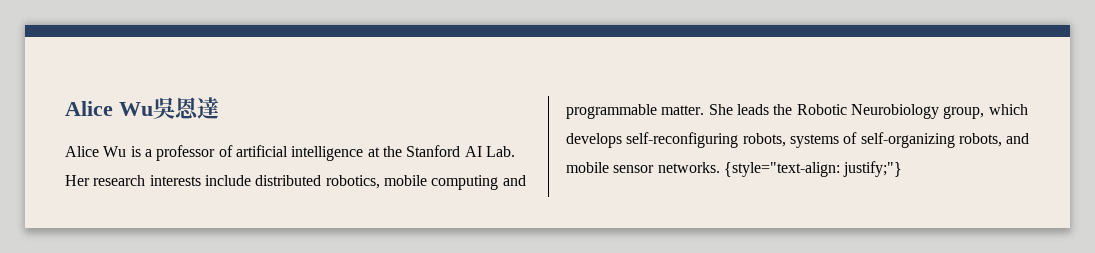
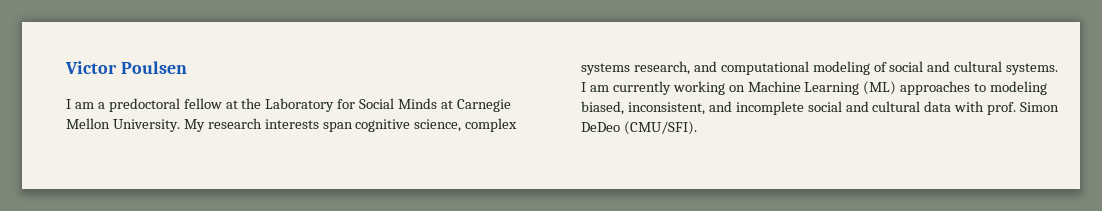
[65,97,219,120] [65,145,515,161] [65,175,526,190] [566,104,1028,119] [566,132,1030,148] [566,161,903,177] Alice Wu吳恩達 // Alice Wu is a professor of artificial intelligence at the Stanford AI Lab. Her research interests include distributed robotics, mobile computing and programmable matter. She leads the Robotic Neurobiology group, which develops self-reconfiguring robots, systems of self-organizing robots, and mobile sensor networks. {style="text-align: justify;"} -> [65,61,187,74] [66,98,511,112] [66,118,518,132] [581,61,1059,75] [581,81,1048,95] [581,101,1060,115] [581,121,697,135] Victor Poulsen // I am a predoctoral fellow at the Laboratory for Social Minds at Carnegie Mellon University. My research interests span cognitive science, complex systems research, and computational modeling of social and cultural systems. I am currently working on Machine Learning (ML) approaches to modeling biased, inconsistent, and incomplete social and cultural data with prof. Simon DeDeo (CMU/SFI).

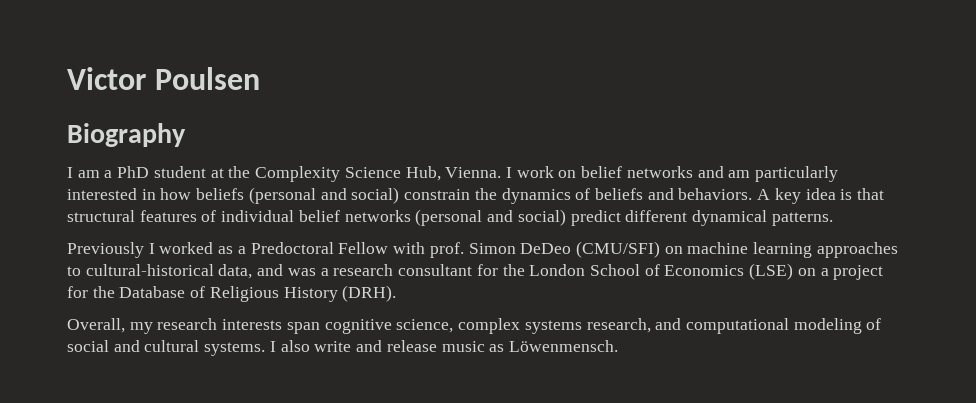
(187, 67) none -> [67,123,186,147] // Biography
[108,98,511,112] [66,118,205,132] predoctoral fellow at the Laboratory for Social Minds at Carnegie Mellon University. My -> [117,166,839,182] [67,187,885,204] [67,209,833,226] [67,241,898,258] [67,263,884,280] [67,285,397,302] [67,318,153,334] PhD student at the Complexity Science Hub, Vienna. I work on belief networks and am particularly interested in how beliefs (personal and social) constrain the dynamics of beliefs and behaviors. A key idea is that structural features of individual belief networks (personal and social) predict different dynamical patterns. // Previously I worked as a Predoctoral Fellow with prof. Simon DeDeo (CMU/SFI) on machine learning approaches to cultural-historical data, and was a research consultant for the London School of Economics (LSE) on a project for the Database of Religious History (DRH). // Overall, my
[589,81,1048,95] [581,101,1060,115] [581,121,697,135] am currently working on Machine Learning (ML) approaches to modeling biased, inconsistent, and incomplete social and cultural data with prof. Simon DeDeo (CMU/SFI). -> [280,340,618,352] also write and release music as Löwenmensch.

